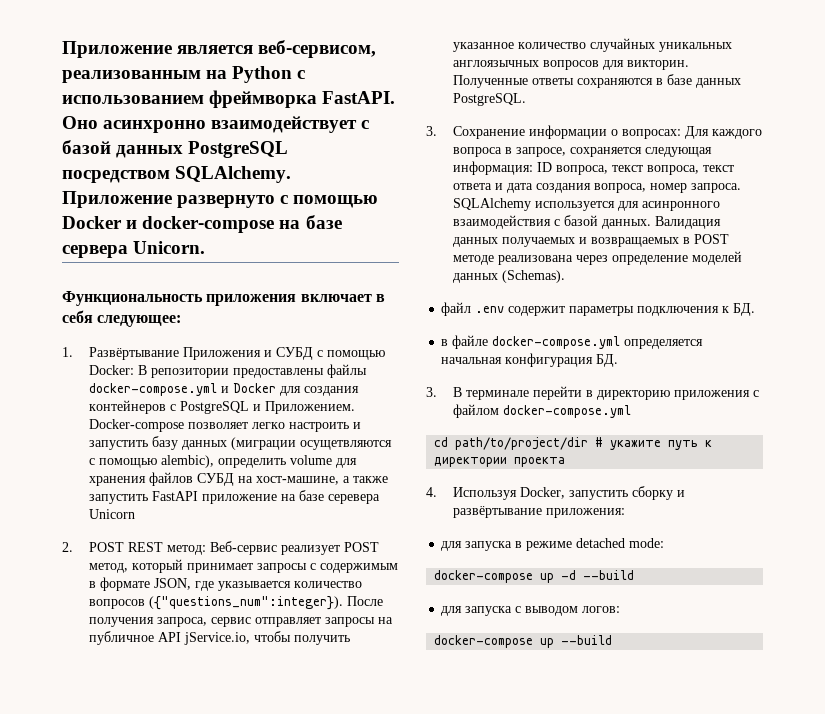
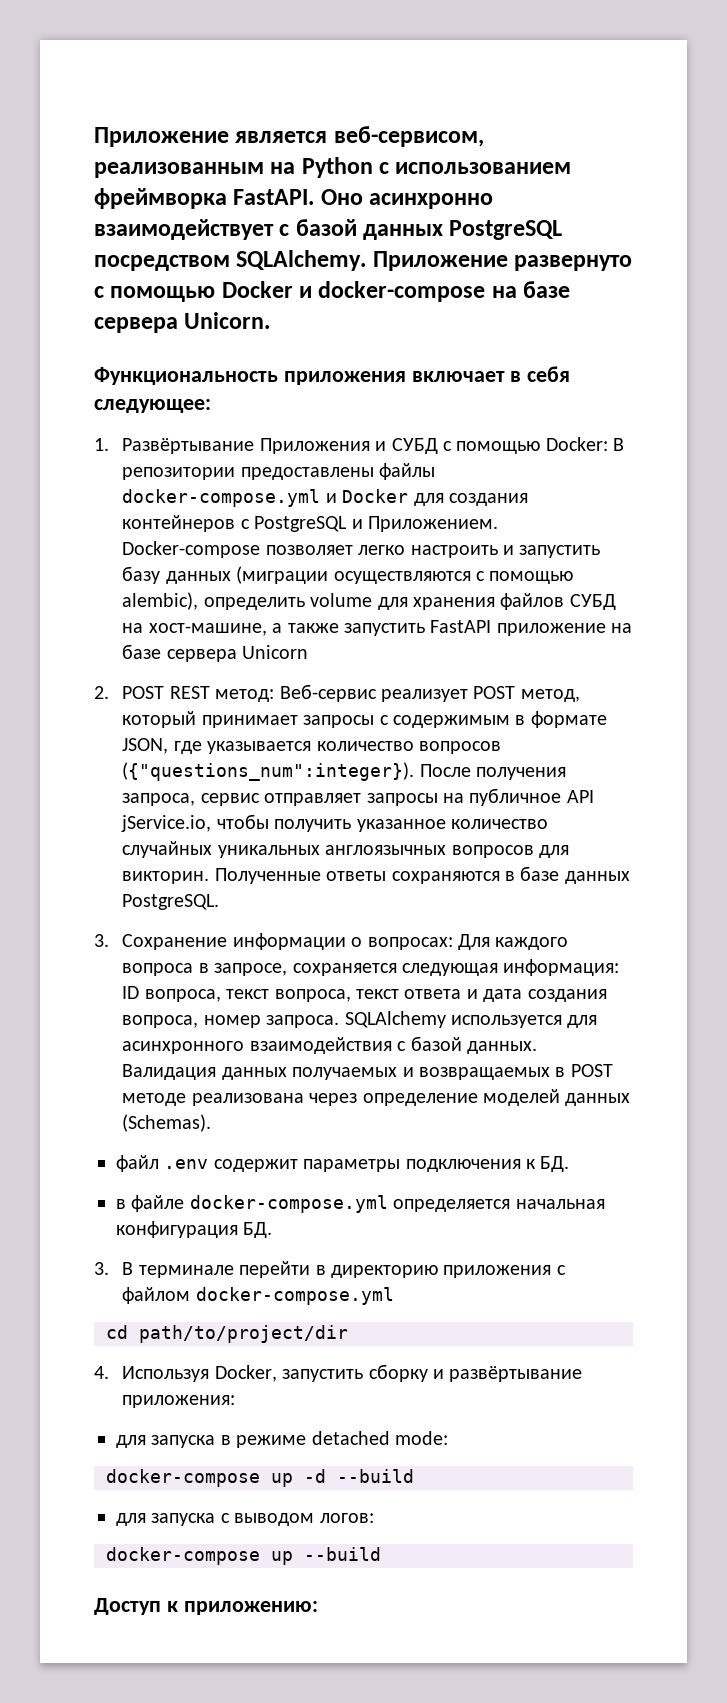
[300,440,393,450] осущетвляются -> [333,571,471,584] осуществляются
[328,494,381,504] серевера -> [166,649,237,662] сервера
[642,201,721,211] асинронного -> [122,1041,245,1054] асинхронного
[595,437,713,450] [434,457,566,467] # укажите путь к директории проекта -> (348, 1334) none
(613, 640) none -> [94,1598,318,1615] // Доступ к приложению:

